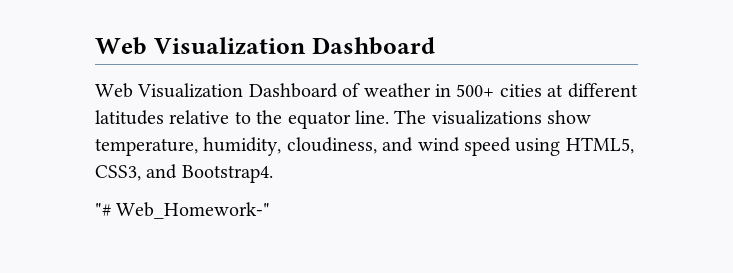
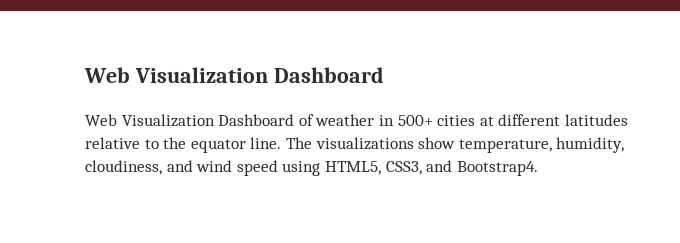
[95,202,271,219] // "# Web_Homework-" -> (538, 168) none

